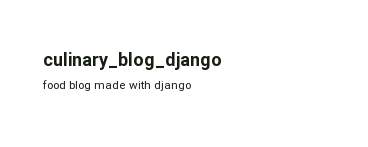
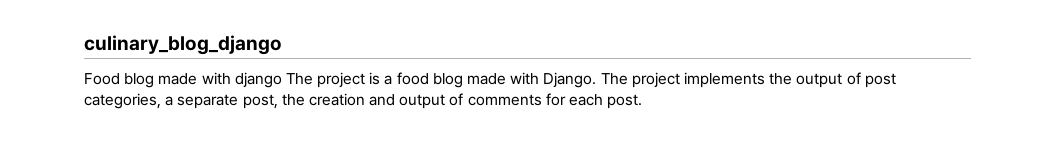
[42,80,192,91] food blog made with django -> [84,72,896,88] [84,93,643,109] Food blog made with django The project is a food blog made with Django. The project implements the output of post categories, a separate post, the creation and output of comments for each post.

